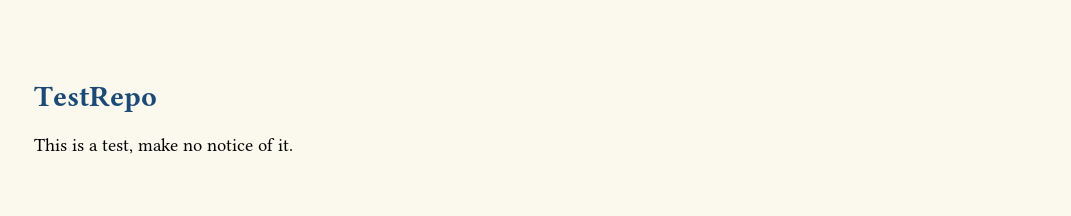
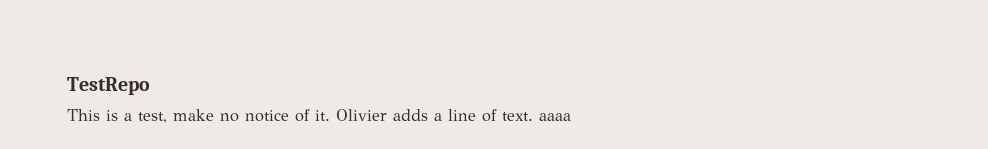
(293, 145) none -> [336,109,571,122] Olivier adds a line of text. aaaa

